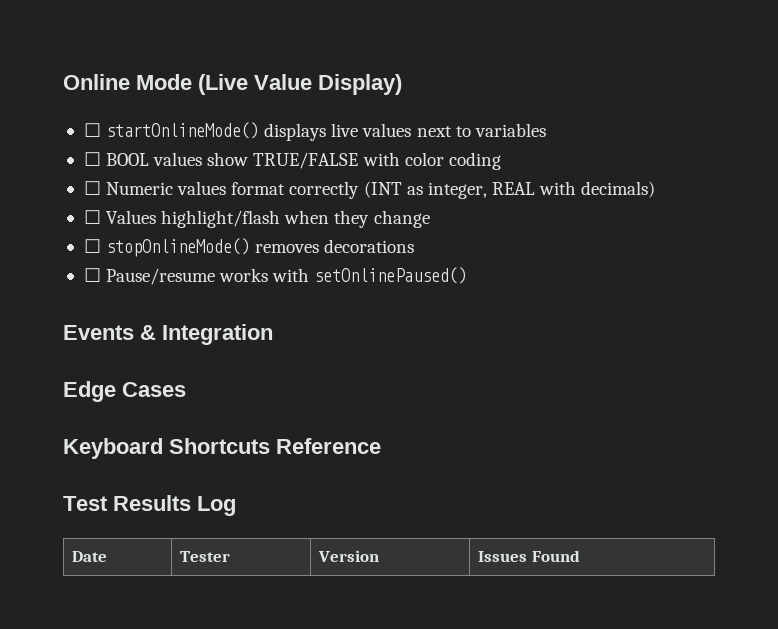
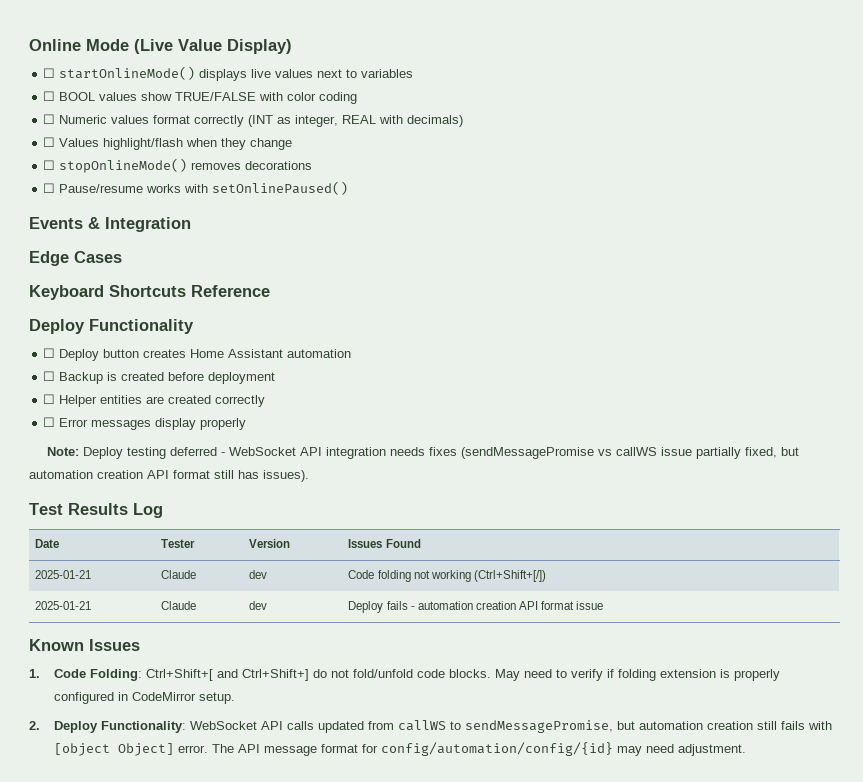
(381, 446) none -> [29,319,194,334] [43,348,352,361] [43,371,276,384] [43,394,266,407] [43,417,247,430] [47,447,800,459] [29,470,309,482] // Deploy Functionality // ☐ Deploy button creates Home Assistant automation // ☐ Backup is created before deployment // ☐ Helper entities are created correctly // ☐ Error messages display properly // Note: Deploy testing deferred - WebSocket API integration needs fixes (sendMessagePromise vs callWS issue partially fixed, but automation creation API format still has issues).
(580, 556) none -> [35,570,92,579] [161,570,197,579] [249,570,268,579] [348,570,546,582] [35,601,92,610] [161,601,197,610] [249,601,268,610] [348,601,604,613] [29,639,140,651] [29,669,781,681] [54,692,236,704] [29,720,833,733] [54,742,747,756] // 2025-01-21 | Claude | dev | Code folding not working (Ctrl+Shift+[/]) // 2025-01-21 | Claude | dev | Deploy fails - automation creation API format issue // Known Issues // 1. Code Folding: Ctrl+Shift+[ and Ctrl+Shift+] do not fold/unfold code blocks. May need to verify if folding extension is properly configured in CodeMirror setup. // 2. Deploy Functionality: WebSocket API calls updated from callWS to sendMessagePromise, but automation creation still fails with [object Object] error. The API message format for config/automation/config/{id} may need adjustment.

